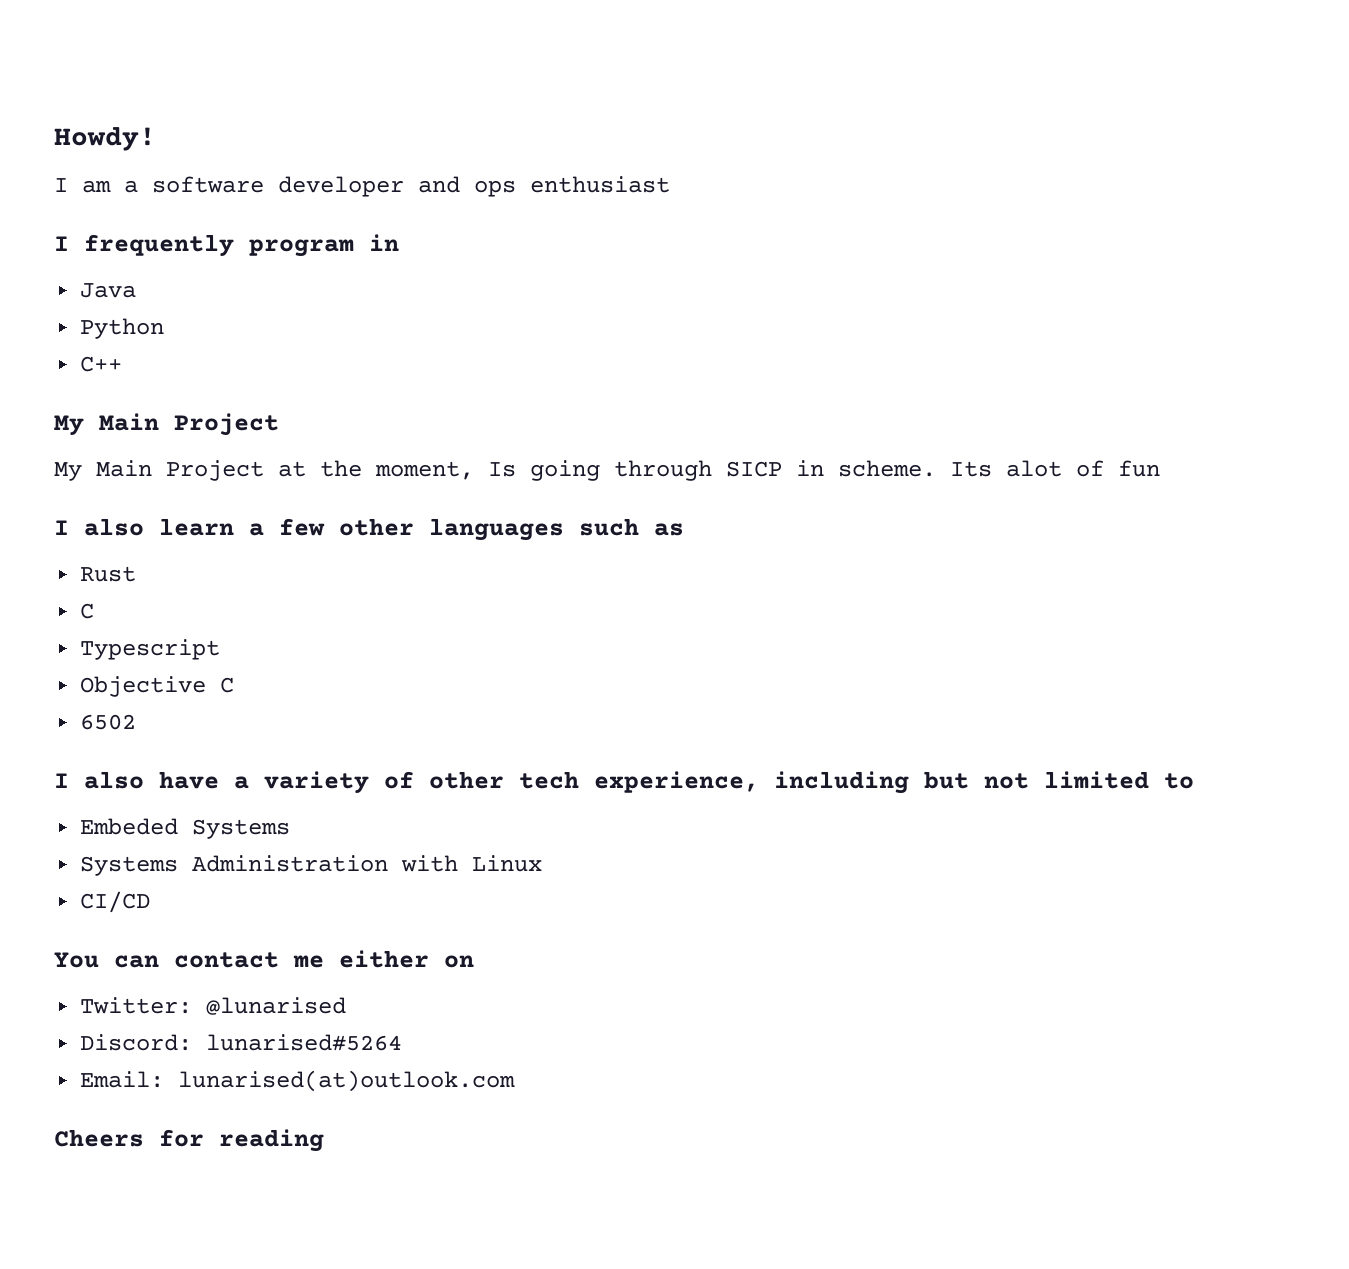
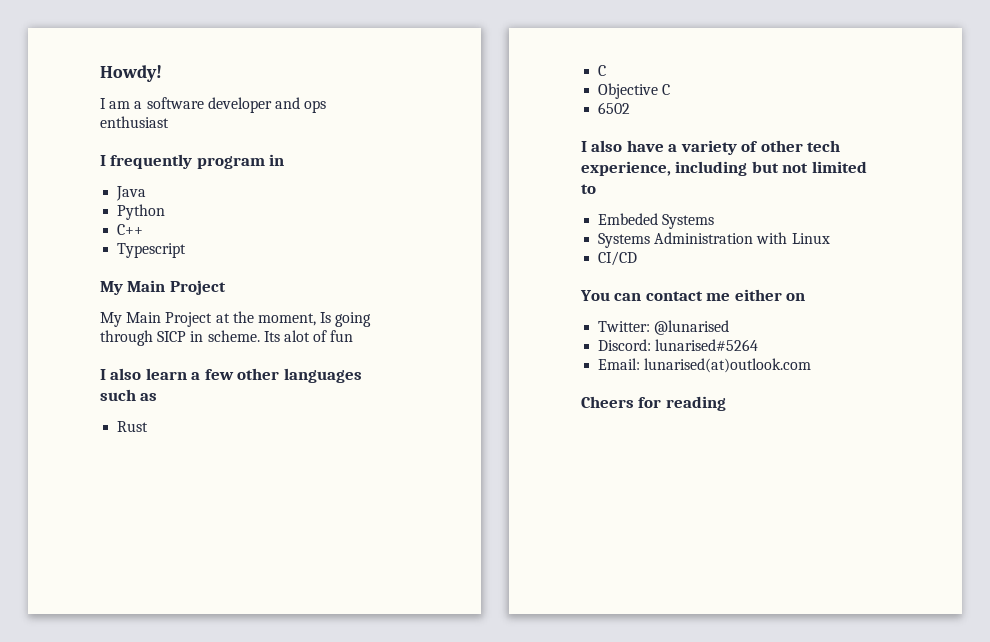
(123, 364) none -> [117,243,187,258] // Typescript
[80,639,221,660] // Typescript -> (607, 70) none

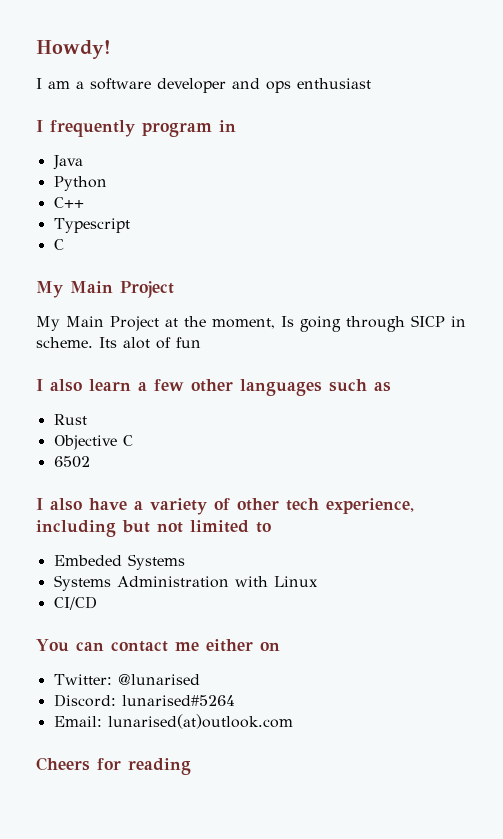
(187, 250) none -> [53,239,64,250] // C
[598,65,607,76] // C -> (87, 419) none

